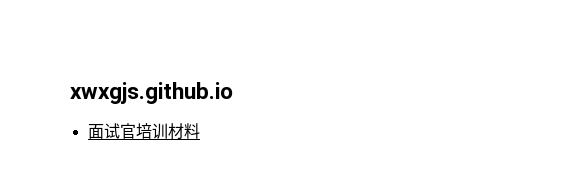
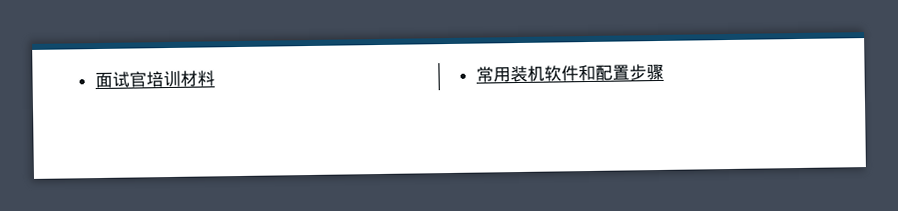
[70,82,233,104] xwxgjs.github.io // -> (94, 80) none
(200, 131) none -> [475,63,664,83] // 常用装机软件和配置步骤

